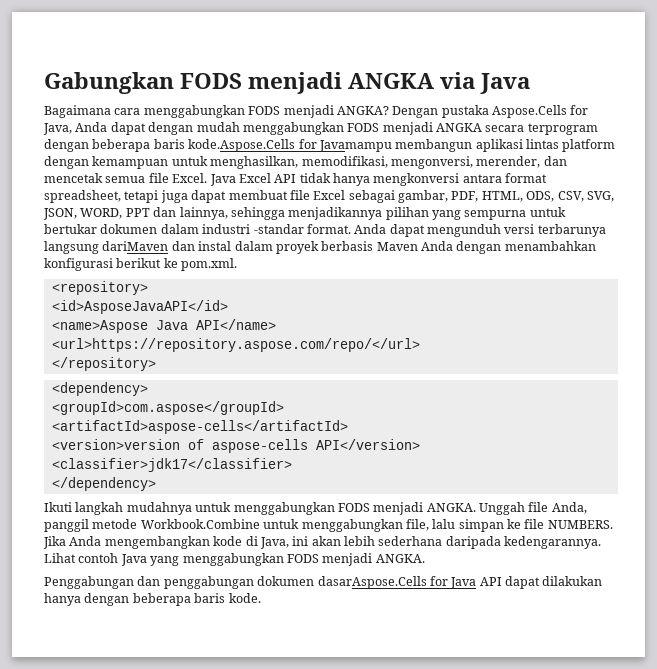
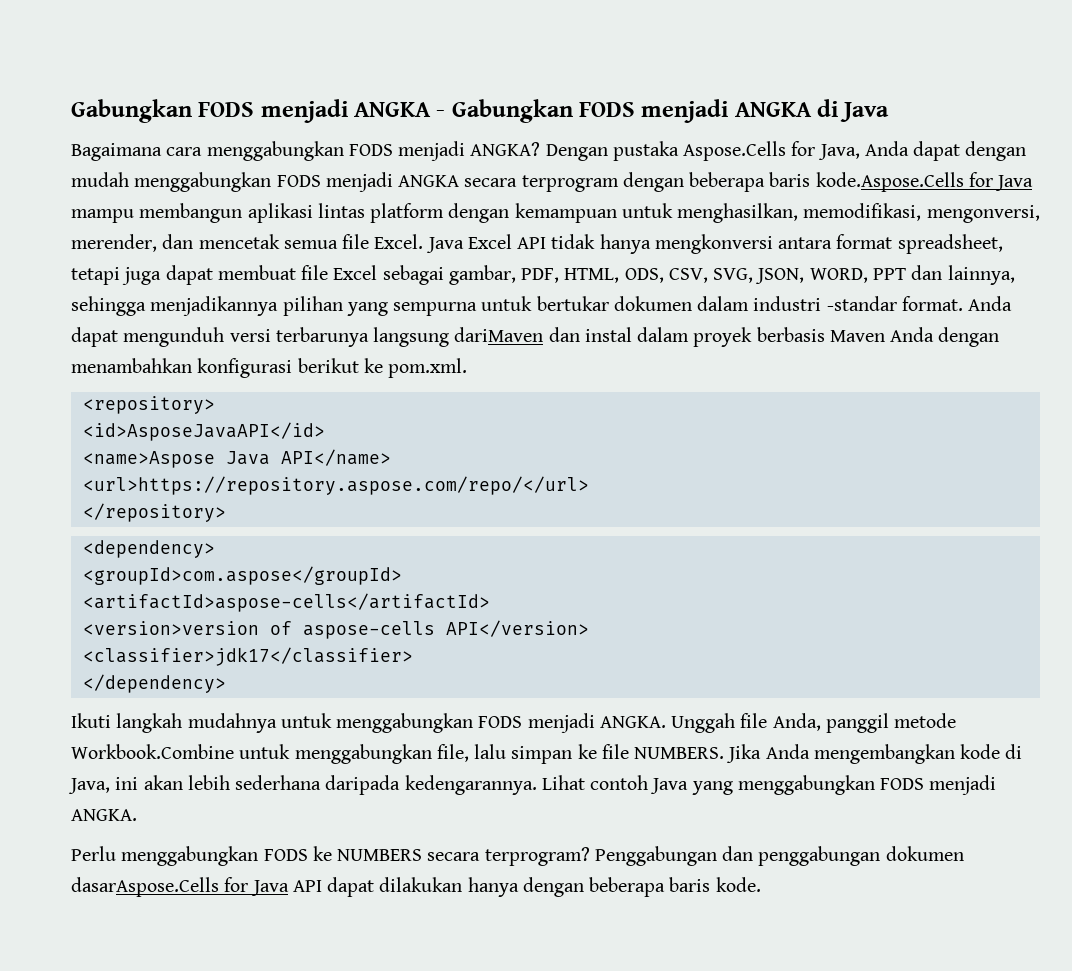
[44,72,476,94] Gabungkan FODS menjadi ANGKA via -> [71,99,839,123] Gabungkan FODS menjadi ANGKA - Gabungkan FODS menjadi ANGKA di
[318,140,392,152] Javamampu -> [995,175,1034,191] [71,209,134,223] Java mampu
(425, 558) none -> [71,846,590,866] Perlu menggabungkan FODS ke NUMBERS secara terprogram?

